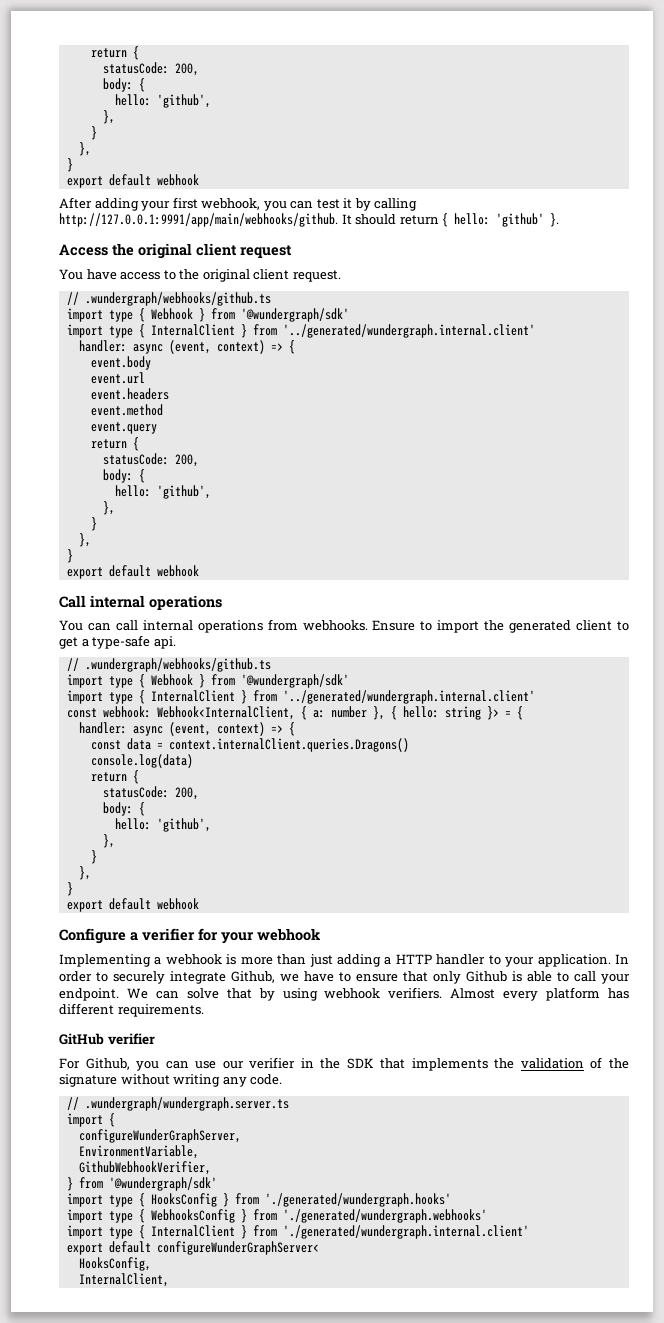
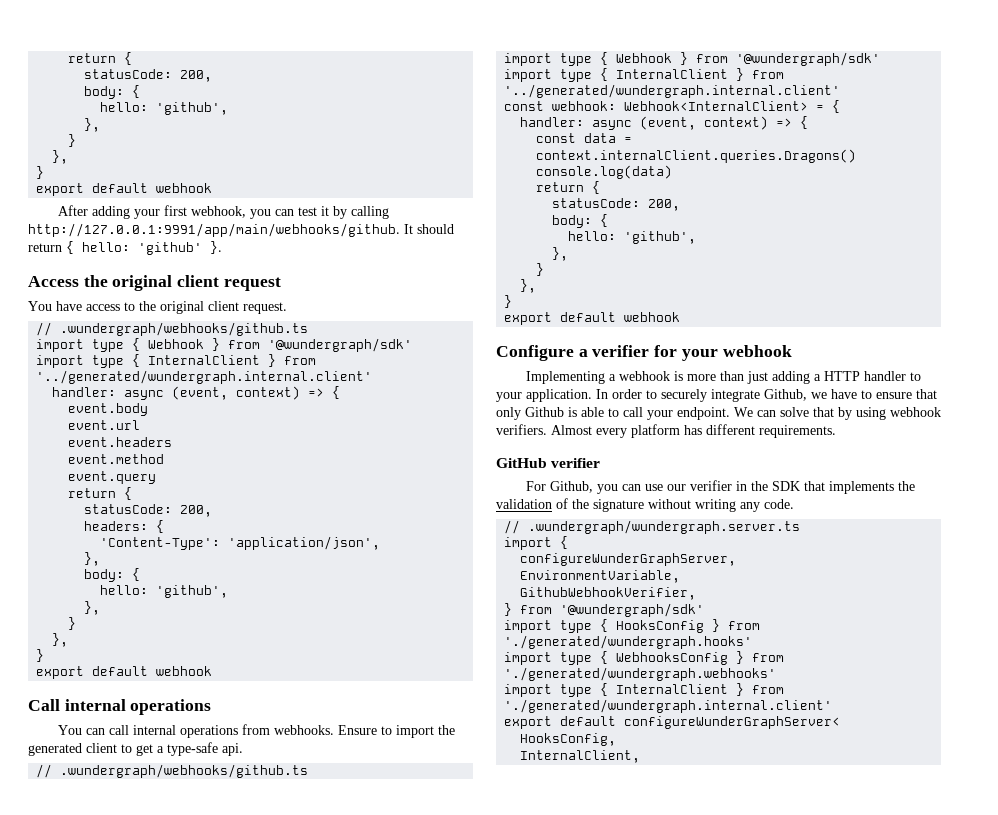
(199, 460) none -> [84,520,165,533] [100,536,381,550] [84,552,101,566] // headers: { // 'Content-Type': 'application/json', // },
[156,706,499,720] Webhook<InternalClient, { a: number }, { hello: string }> -> [624,101,809,111] Webhook<InternalClient>

